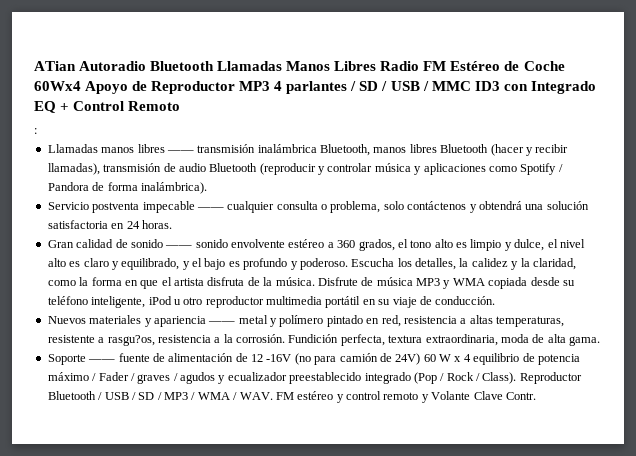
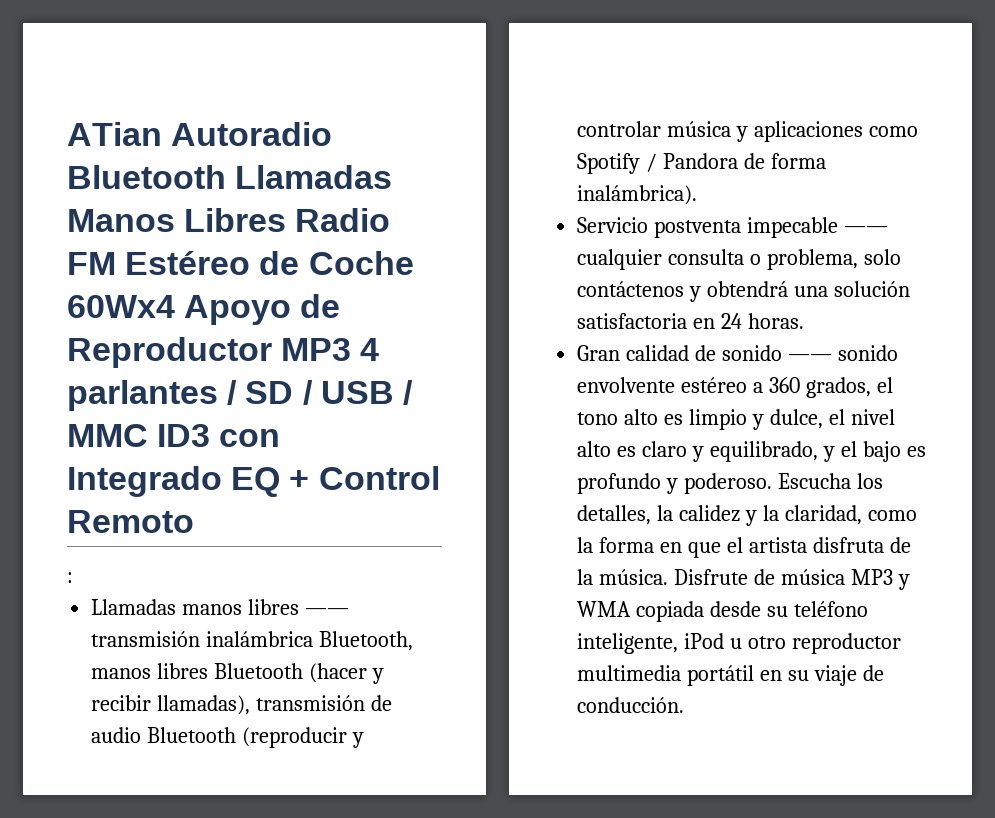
[47,315,564,327] [47,334,600,346] [47,353,580,365] [47,372,582,384] [47,391,536,403] // Nuevos materiales y apariencia —— metal y polímero pintado en red, resistencia a altas temperaturas, resistente a rasgu?os, resistencia a la corrosión. Fundición perfecta, textura extraordinaria, moda de alta gama. // Soporte —— fuente de alimentación de 12 -16V (no para camión de 24V) 60 W x 4 equilibrio de potencia máximo / Fader / graves / agudos y ecualizador preestablecido integrado (Pop / Rock / Class). Reproductor Bluetooth / USB / SD / MP3 / WMA / WAV. FM estéreo y control remoto y Volante Clave Contr. -> (685, 705) none

